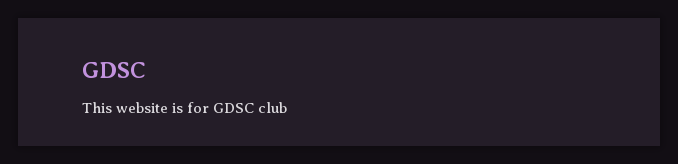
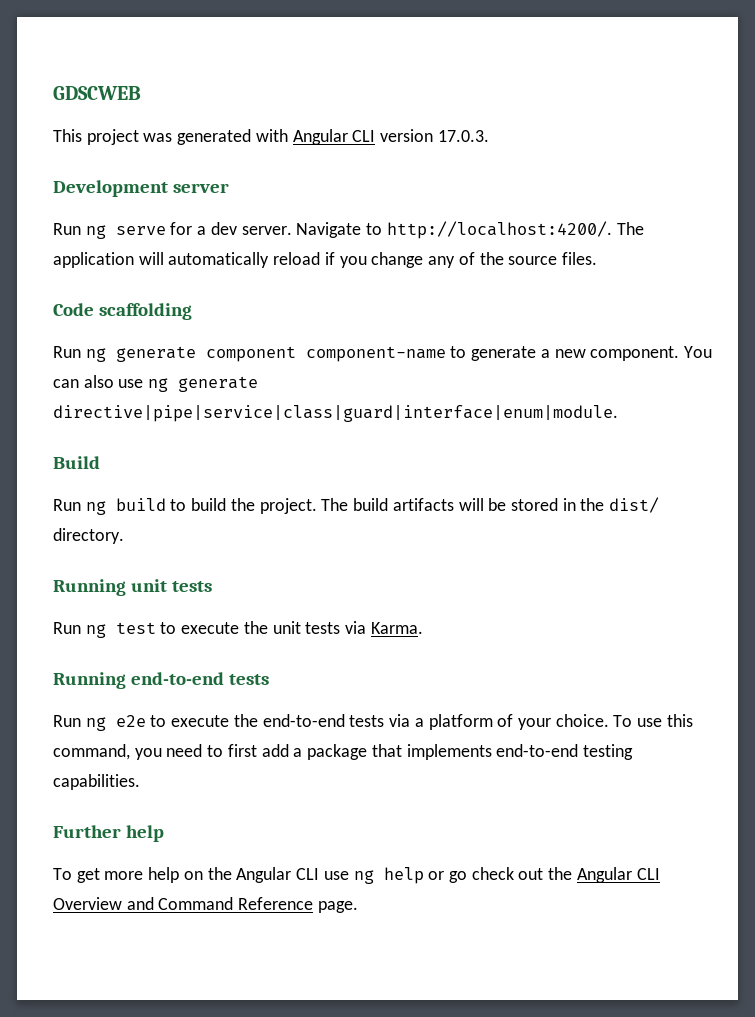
[82,62,146,78] GDSC -> [53,86,141,100] GDSCWEB
[116,102,288,113] website is for GDSC club -> [86,129,489,145] [53,180,229,197] [53,221,644,239] [53,252,597,268] [53,303,192,320] [53,346,713,362] [53,375,259,392] [53,405,618,422] [53,456,100,469] [53,497,660,515] [53,528,124,544] [53,579,212,596] [53,621,423,638] [53,672,269,689] [53,714,693,731] [53,744,633,760] [53,774,140,790] [53,825,164,842] [53,867,660,884] [53,897,358,913] project was generated with Angular CLI version 17.0.3. // Development server // Run ng serve for a dev server. Navigate to http://localhost:4200/. The application will automatically reload if you change any of the source files. // Code scaffolding // Run ng generate component component-name to generate a new component. You can also use ng generate directive|pipe|service|class|guard|interface|enum|module. // Build // Run ng build to build the project. The build artifacts will be stored in the dist/ directory. // Running unit tests // Run ng test to execute the unit tests via Karma. // Running end-to-end tests // Run ng e2e to execute the end-to-end tests via a platform of your choice. To use this command, you need to first add a package that implements end-to-end testing capabilities. // Further help // To get more help on the Angular CLI use ng help or go check out the Angular CLI Overview and Command Reference page.

